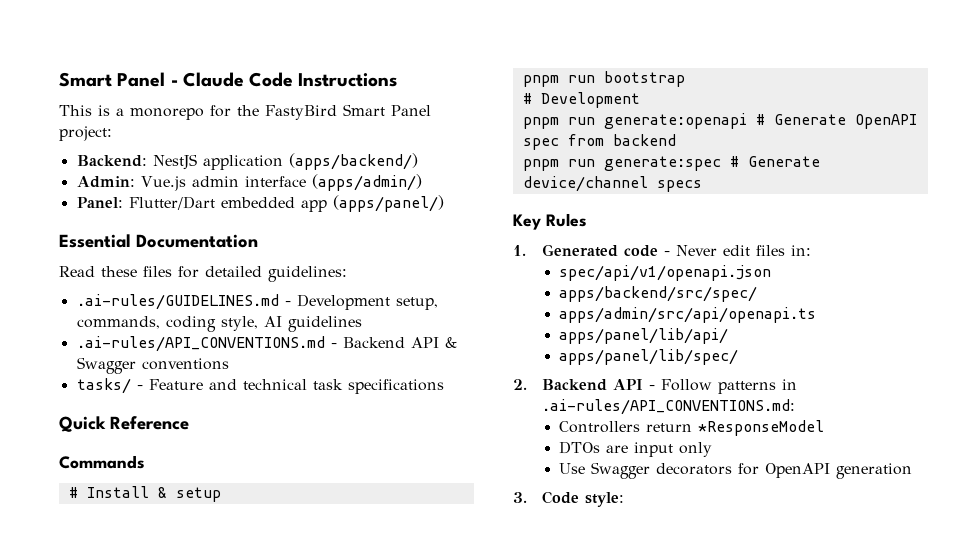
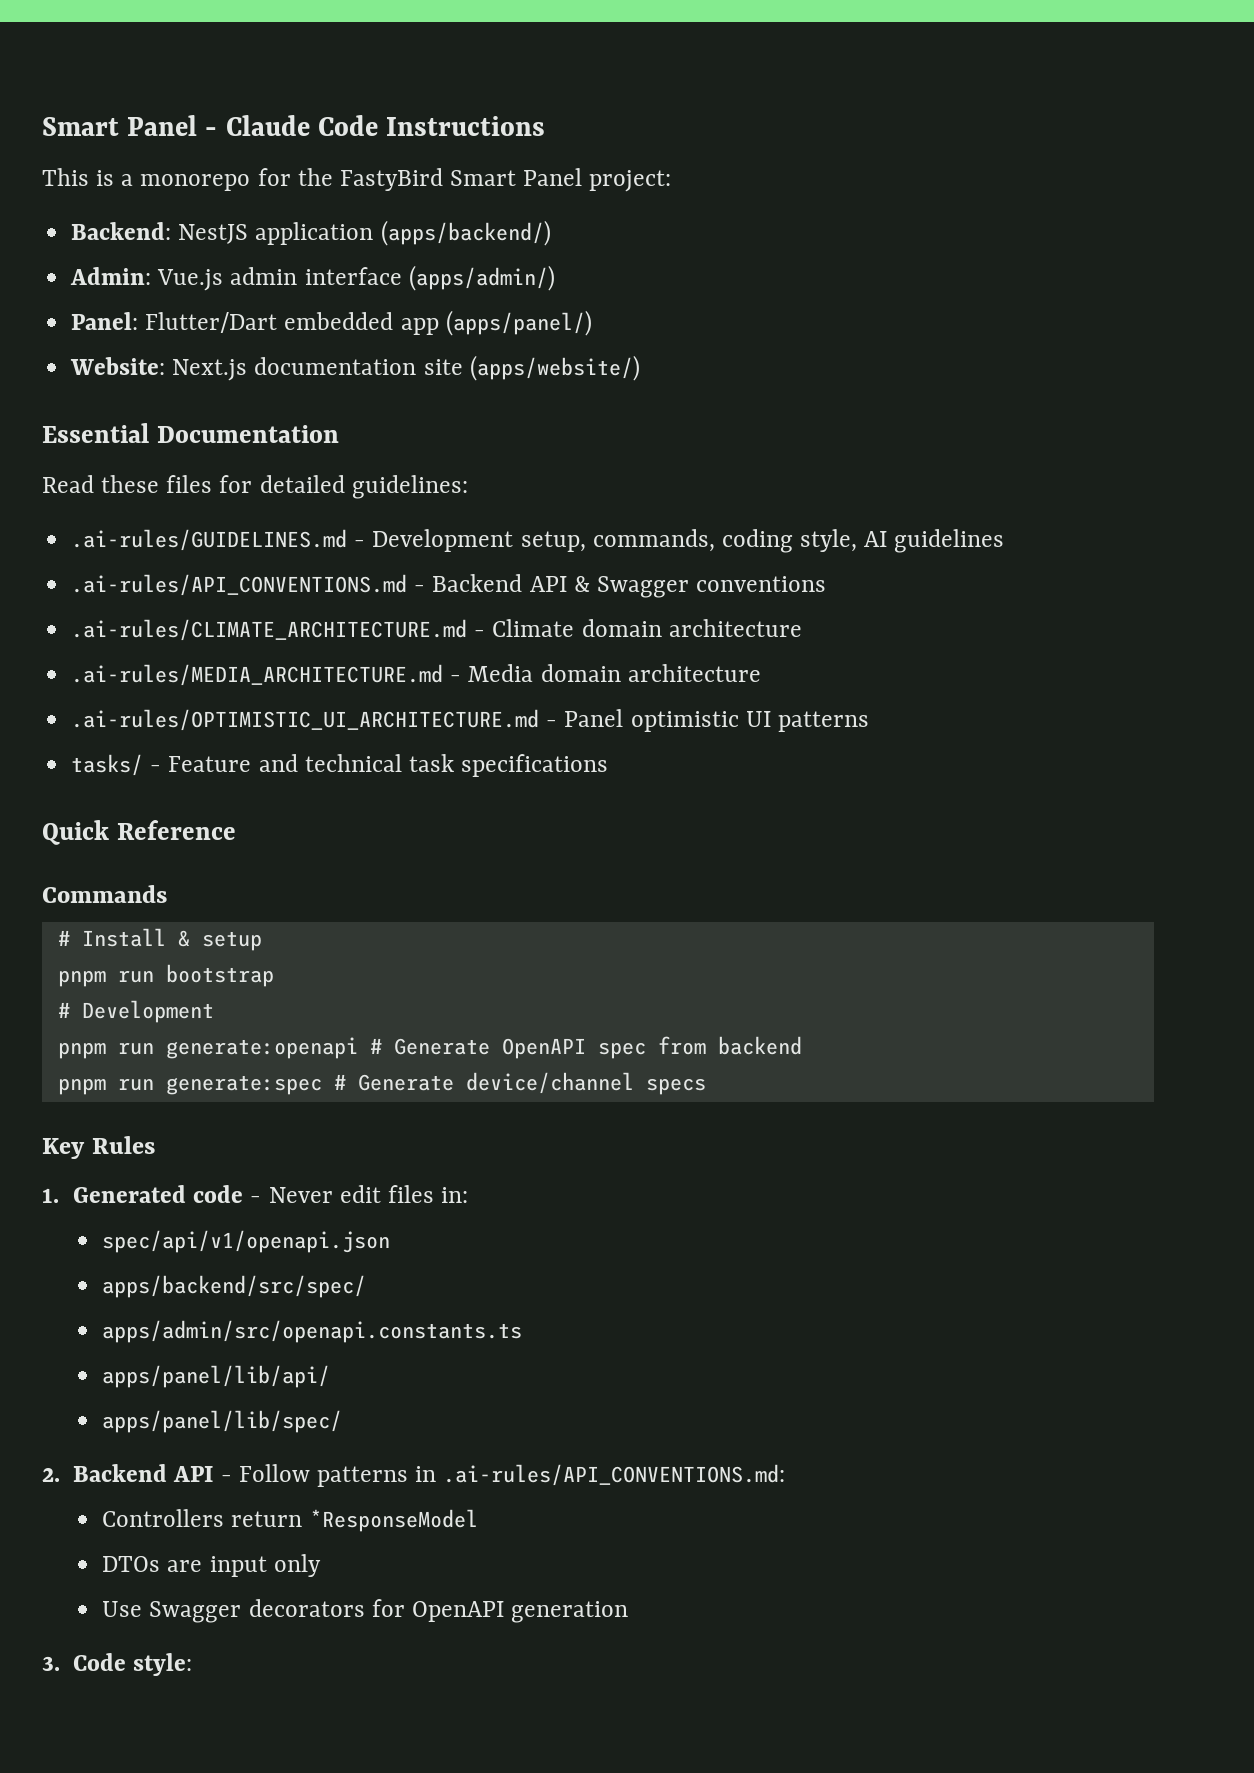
(444, 203) none -> [70,355,640,381] // Website: Next.js documentation site (apps/website/)
(229, 364) none -> [71,619,802,641] [71,664,761,686] [71,709,869,732] // .ai-rules/CLIMATE_ARCHITECTURE.md - Climate domain architecture // .ai-rules/MEDIA_ARCHITECTURE.md - Media domain architecture // .ai-rules/OPTIMISTIC_UI_ARCHITECTURE.md - Panel optimistic UI patterns
[559,307,817,323] apps/admin/src/api/openapi.ts -> [102,1320,523,1343] apps/admin/src/openapi.constants.ts

